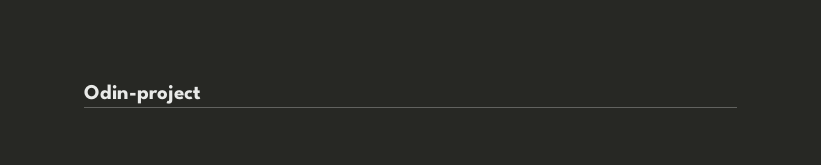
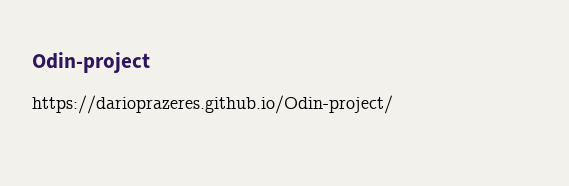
(201, 94) none -> [32,95,393,114] // https://darioprazeres.github.io/Odin-project/

